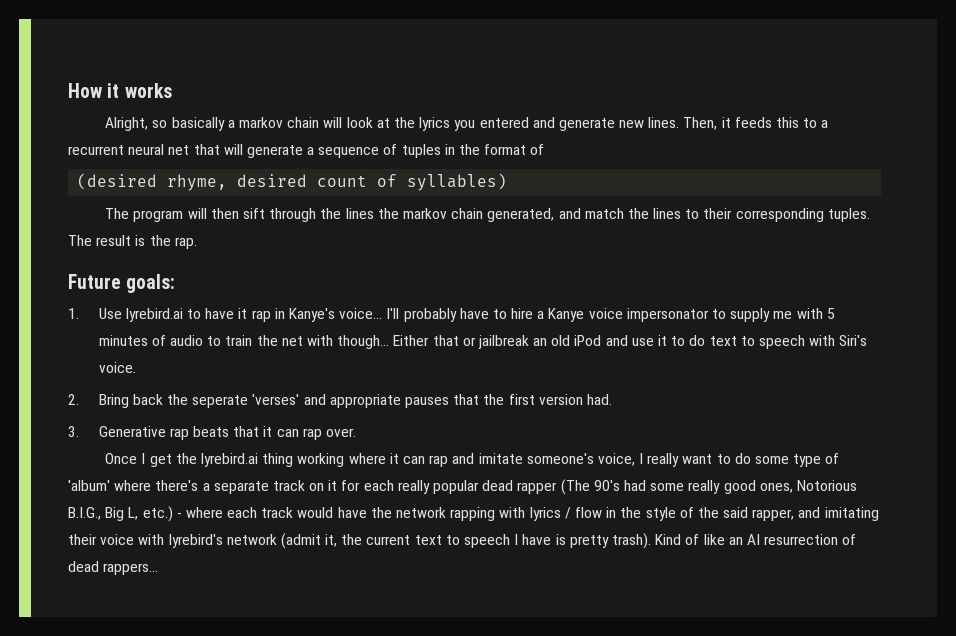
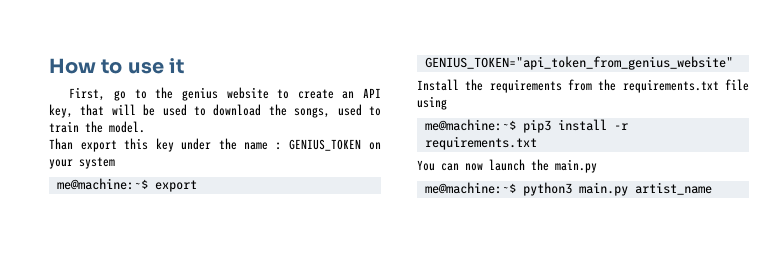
[107,83,172,98] [105,117,829,131] [68,144,545,158] [77,173,508,191] [105,208,870,222] [68,235,197,249] [68,274,176,293] [68,308,835,322] [98,335,868,349] [98,362,136,373] [68,394,612,408] [68,426,356,440] [105,453,840,467] [68,479,857,495] [68,506,879,522] [68,533,857,549] [68,561,159,575] it works // Alright, so basically a markov chain will look at the lyrics you entered and generate new lines. Then, it feeds this to a recurrent neural net that will generate a sequence of tuples in the format of // (desired rhyme, desired count of syllables) // The program will then sift through the lines the markov chain generated, and match the lines to their corresponding tuples. The result is the rap. // Future goals: // 1. Use lyrebird.ai to have it rap in Kanye's voice... I'll probably have to hire a Kanye voice impersonator to supply me with 5 minutes of audio to train the net with though... Either that or jailbreak an old iPod and use it to do text to speech with Siri's voice. // 2. Bring back the seperate 'verses' and appropriate pauses that the first version had. // 3. Generative rap beats that it can rap over. // Once I get the lyrebird.ai thing working where it can rap and imitate someone's voice, I really want to do some type of 'album' where there's a separate track on it for each really popular dead rapper (The 90's had some really good ones, Notorious B.I.G., Big L, etc.) - where each track would have the network rapping with lyrics / flow in the style of the said rapper, and imitating their voice with lyrebird's network (admit it, the current text to speech I have is pretty trash). Kind of like an AI resurrection of dead rappers... -> [101,58,184,74] [69,87,381,101] [49,104,381,118] [49,121,145,133] [49,138,381,152] [49,157,115,169] [56,178,197,192] [424,56,733,70] [417,79,749,93] [417,96,447,110] [424,119,628,133] [424,136,537,150] [417,159,597,173] [424,182,712,196] to use it // First, go to the genius website to create an API key, that will be used to download the songs, used to train the model. // Than export this key under the name : GENIUS_TOKEN on your system // me@machine:~$ export GENIUS_TOKEN="api_token_from_genius_website" // Install the requirements from the requirements.txt file using // me@machine:~$ pip3 install -r requirements.txt // You can now launch the main.py // me@machine:~$ python3 main.py artist_name

